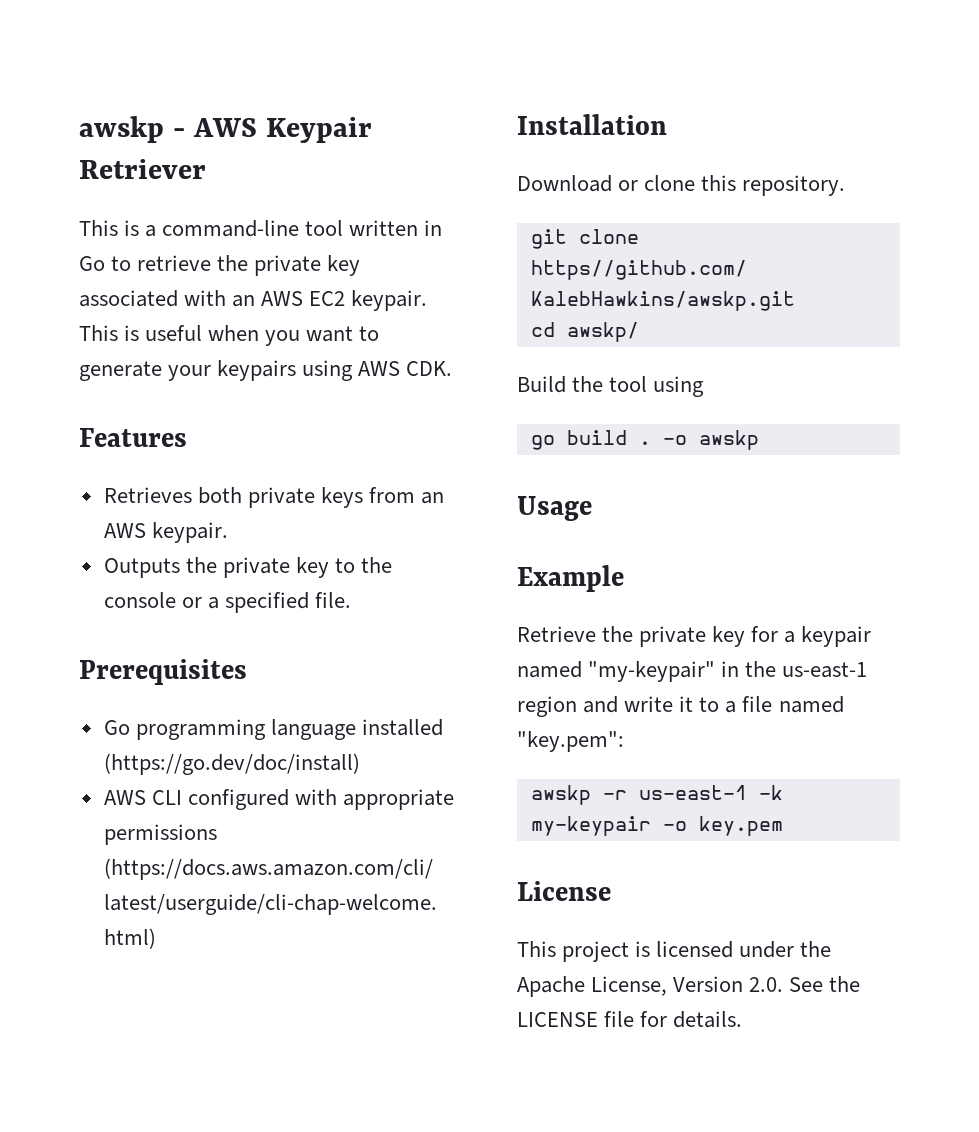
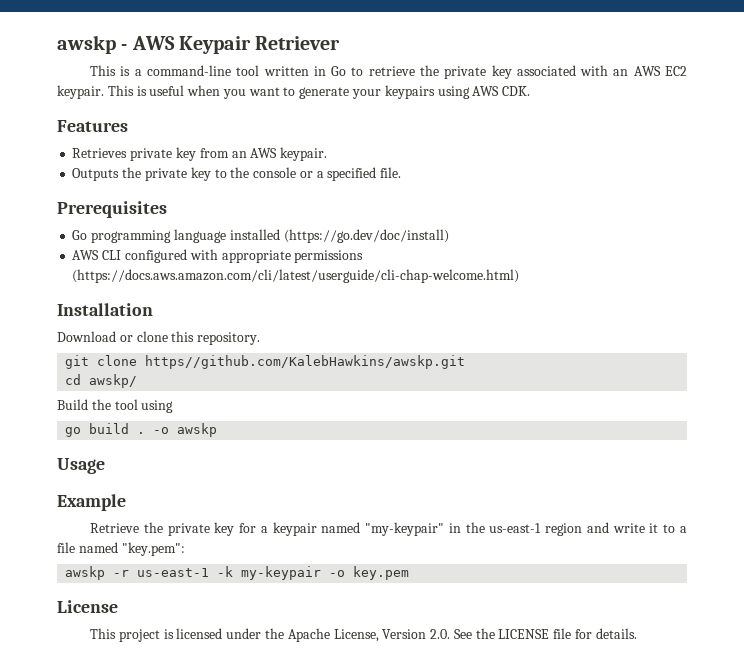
[197,487,363,508] both private keys -> [130,147,196,161] private key

